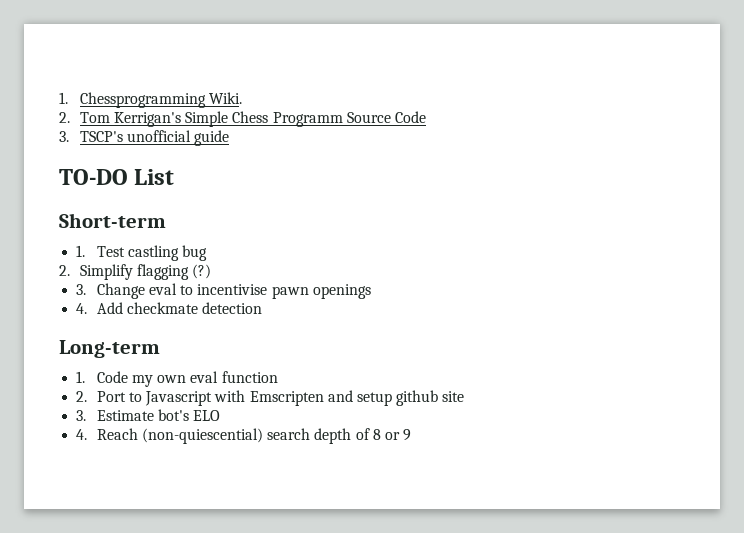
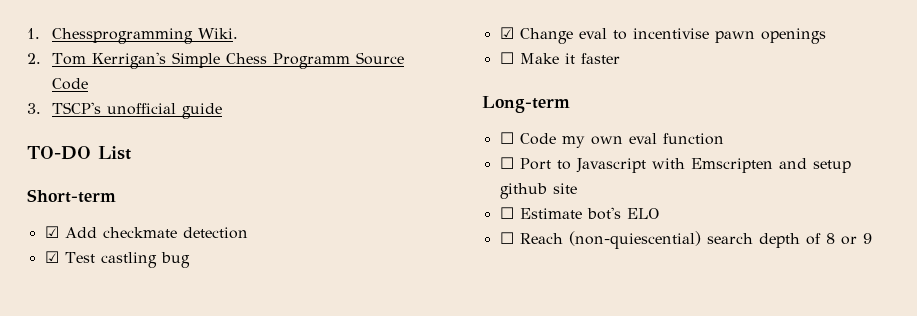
[76,245,208,261] [59,264,212,280] [76,284,87,295] 1. Test castling bug // 2. Simplify flagging (?) // 3. -> [44,226,248,239] [44,251,190,268] [499,27,514,39] ☑ Add checkmate detection // ☑ Test castling bug // ☑
[76,302,263,314] 4. Add checkmate detection -> [499,52,620,64] ☐ Make it faster
[76,371,86,383] 1. -> [499,132,514,144] ☐
[76,391,88,402] 2. -> [499,157,514,169] ☐
[76,410,87,421] 3. -> [499,207,514,219] ☐
[76,429,88,440] 4. -> [499,232,514,244] ☐

